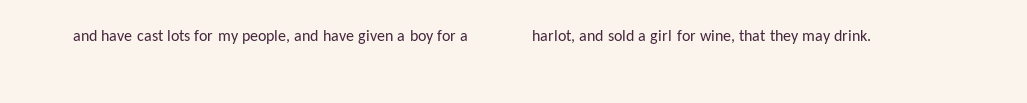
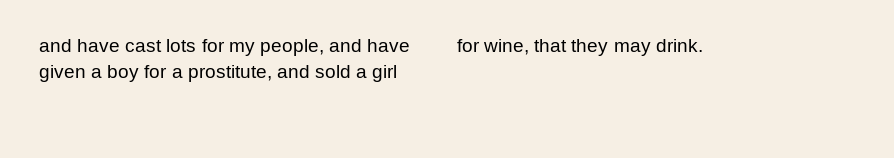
[532,30,575,44] harlot, -> [187,65,272,82] prostitute,

